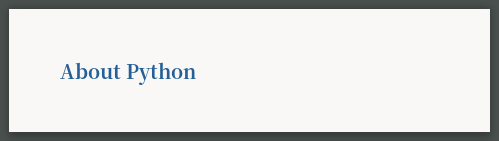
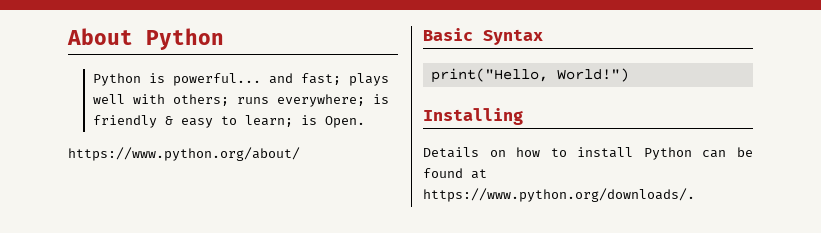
(197, 73) none -> [92,73,389,86] [92,94,389,107] [92,115,365,128] [68,147,300,161] [423,28,543,45] [430,68,629,83] [423,108,523,125] [423,147,753,160] [423,168,487,179] [423,188,695,202] // Python is powerful... and fast; plays well with others; runs everywhere; is friendly & easy to learn; is Open. // https://www.python.org/about/ // Basic Syntax // print("Hello, World!") // Installing // Details on how to install Python can be found at https://www.python.org/downloads/.

